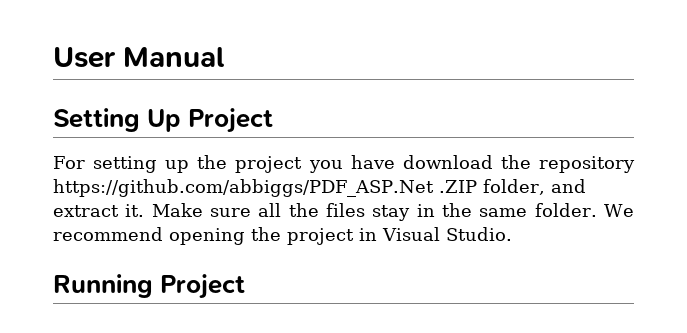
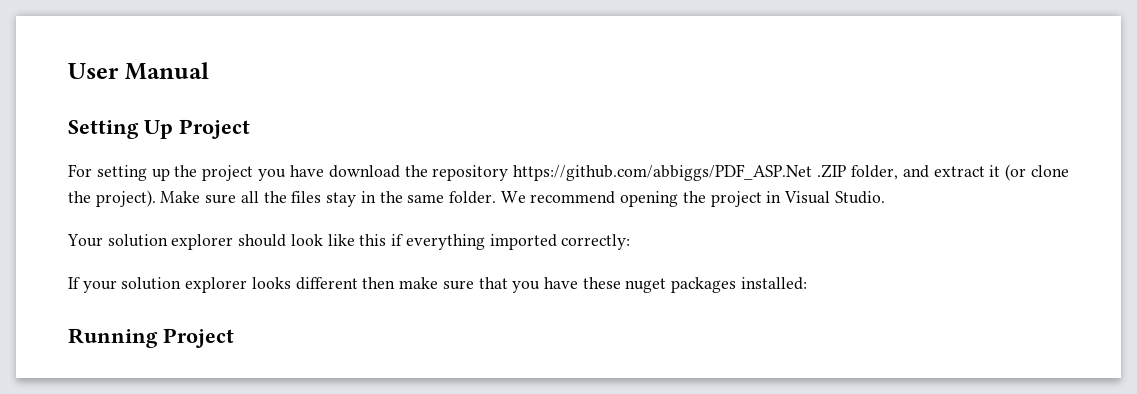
[125,204,145,217] it. -> [989,164,1070,181] [68,190,156,207] it (or clone the project).
(512, 234) none -> [67,234,631,250] [68,277,807,293] // Your solution explorer should look like this if everything imported correctly: // If your solution explorer looks different then make sure that you have these nuget packages installed:

